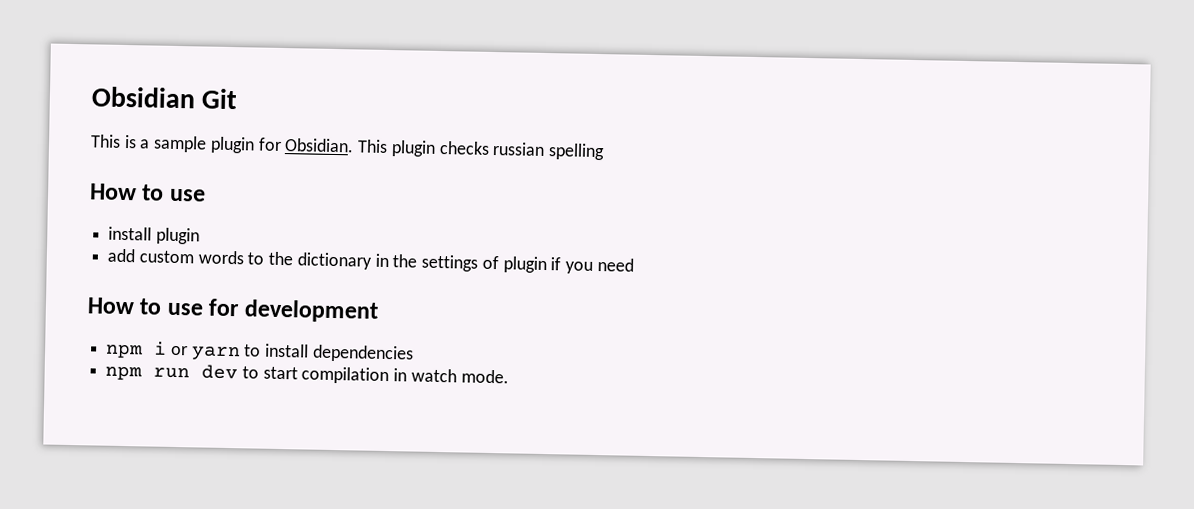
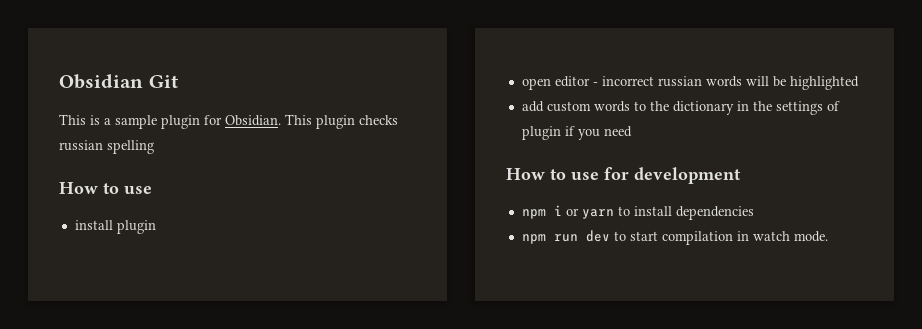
(200, 236) none -> [521,76,859,90] // open editor - incorrect russian words will be highlighted

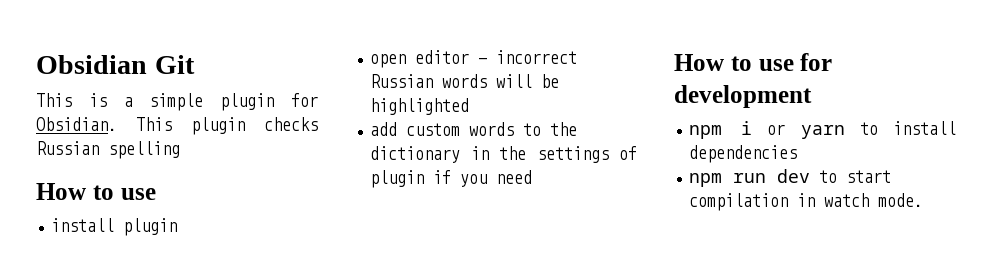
[115,115,157,129] sample -> [149,93,204,111] simple
[59,140,103,151] russian -> [36,141,99,155] Russian
[657,76,702,87] russian -> [370,74,434,88] Russian

